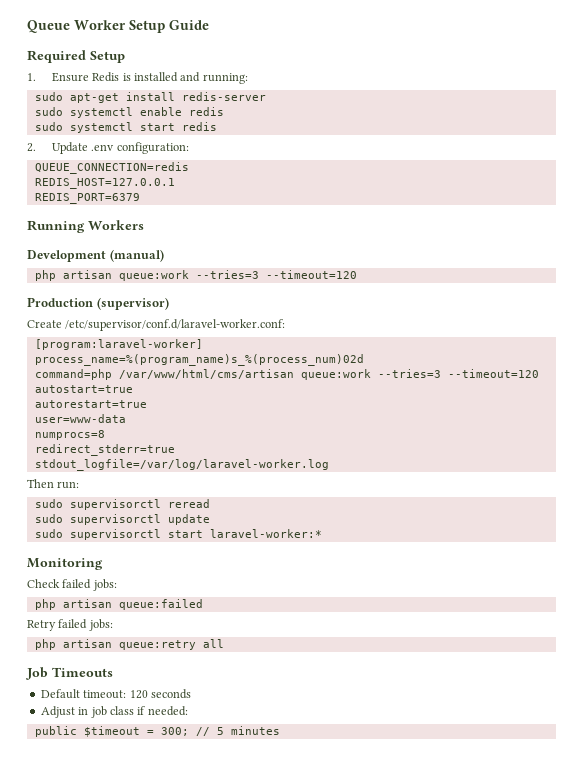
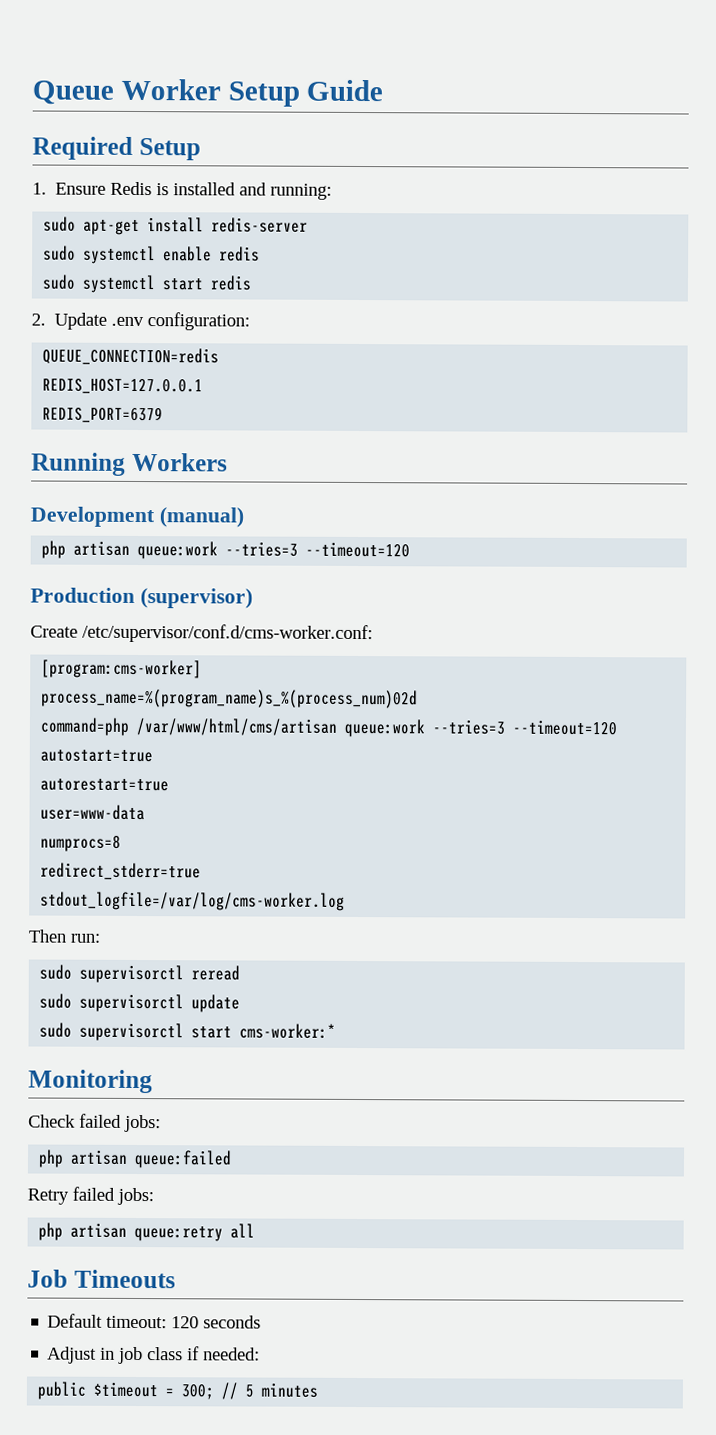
[65,319,286,331] [34,339,203,350] /etc/supervisor/conf.d/laravel-worker.conf: // [program:laravel-worker] -> [82,623,373,644] [41,659,203,679] /etc/supervisor/conf.d/cms-worker.conf: // [program:cms-worker]
[34,459,329,471] stdout_logfile=/var/log/laravel-worker.log -> [40,891,346,911] stdout_logfile=/var/log/cms-worker.log
[209,529,322,538] laravel-worker:* -> [239,1023,337,1039] cms-worker:*

